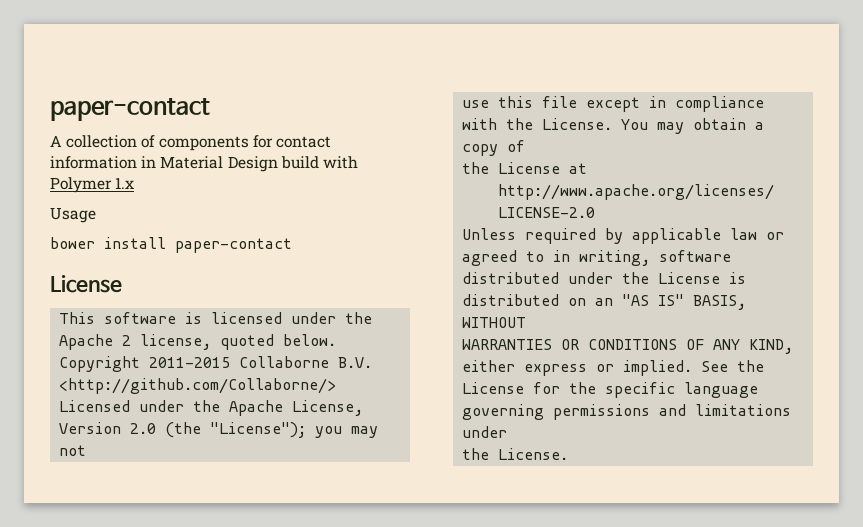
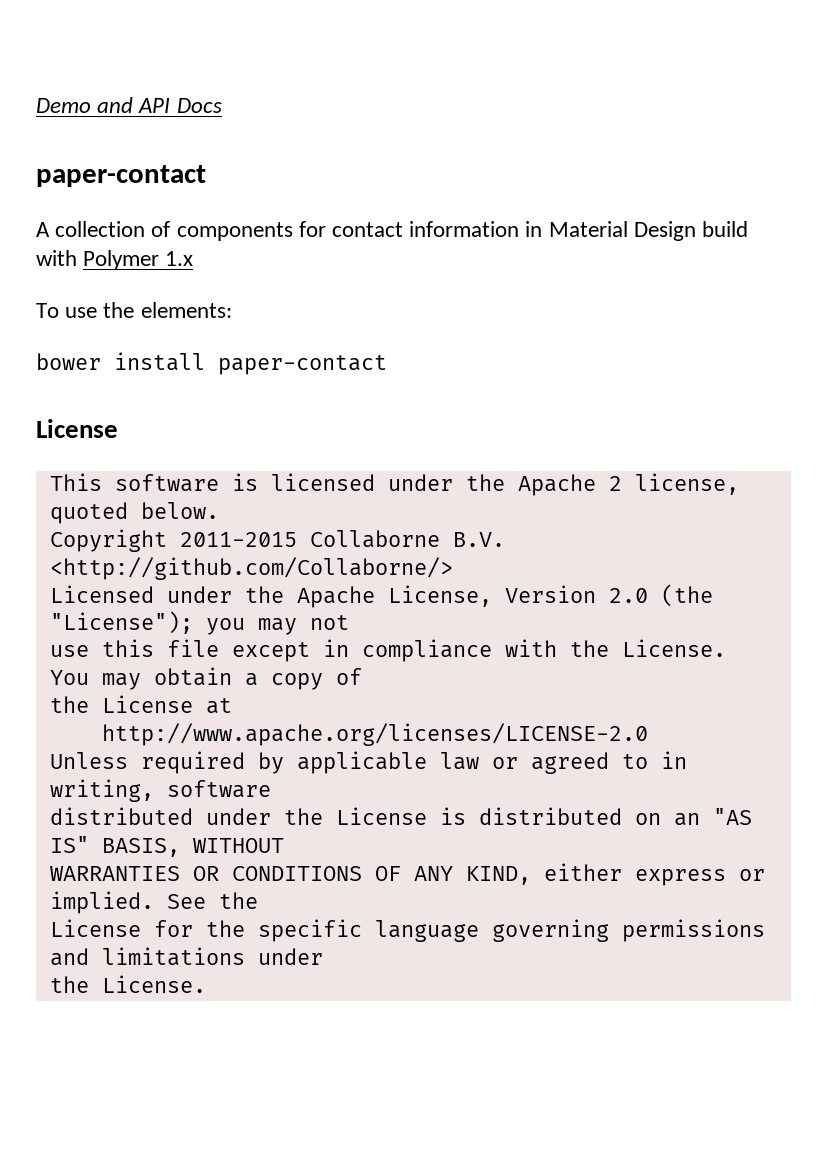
(50, 109) none -> [36,97,222,113] Demo and API Docs //
[50,207,96,223] Usage -> [36,302,232,318] To use the elements:

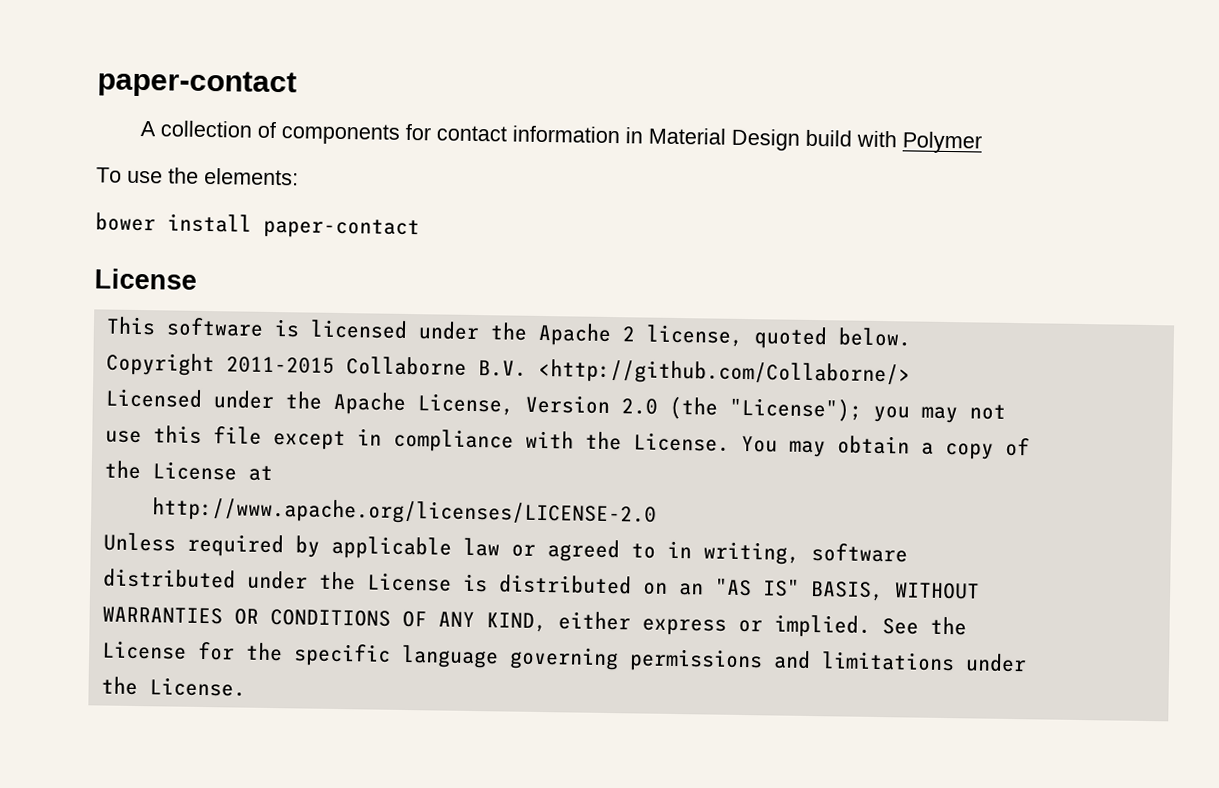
[36,97,222,113] Demo and API Docs // -> (97, 84) none
[165,251,194,266] 1.x -> (983, 142) none

